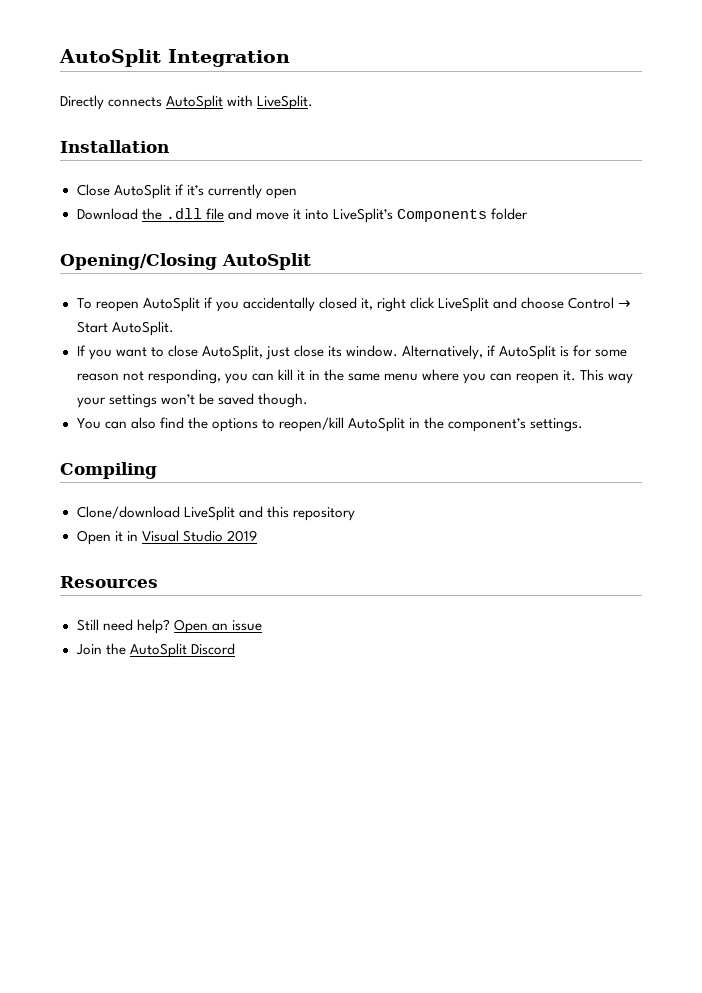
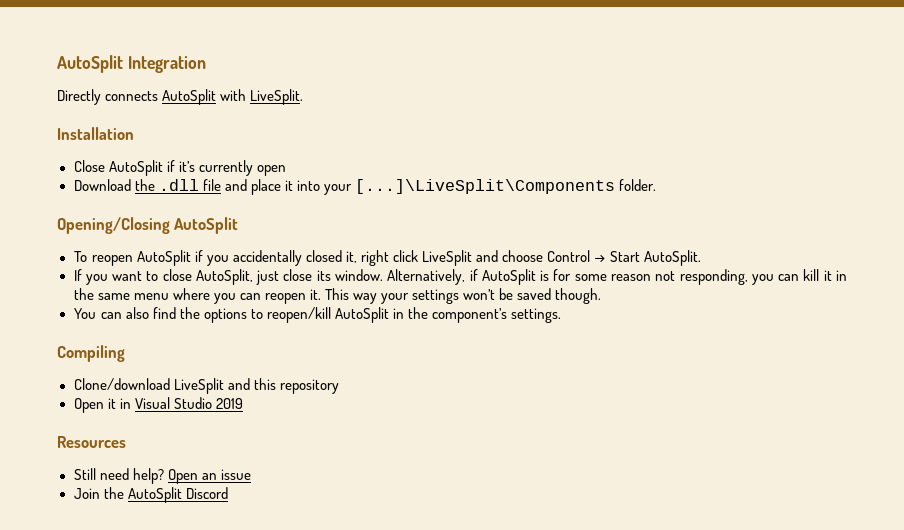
[255,212,289,220] move -> [250,179,281,195] place
[332,208,528,223] LiveSplit’s Components folder -> [323,179,656,195] your [...]\LiveSplit\Components folder.

